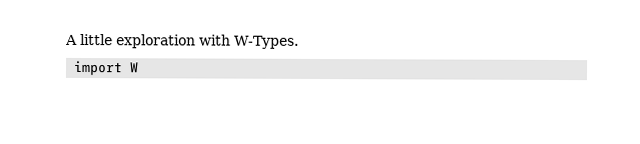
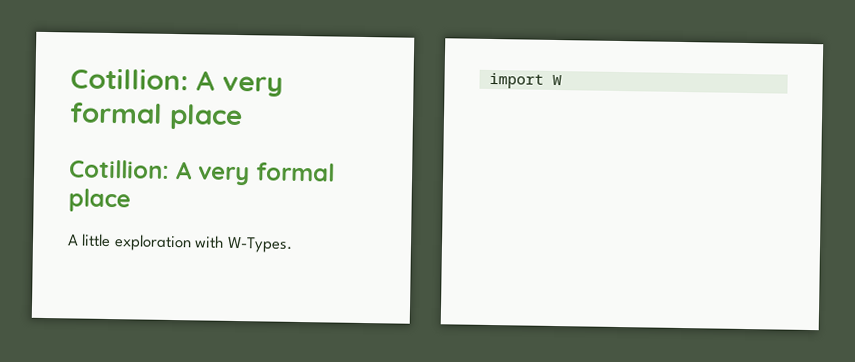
(65, 39) none -> [70,67,283,97] [69,102,243,131] [69,159,335,186] [68,188,131,213] Cotillion: A very formal place // Cotillion: A very formal place //

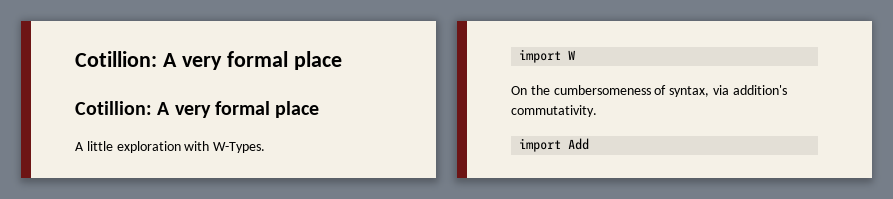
(562, 80) none -> [511,85,787,97] [511,105,597,117] [519,138,590,152] // On the cumbersomeness of syntax, via addition's commutativity. // import Add

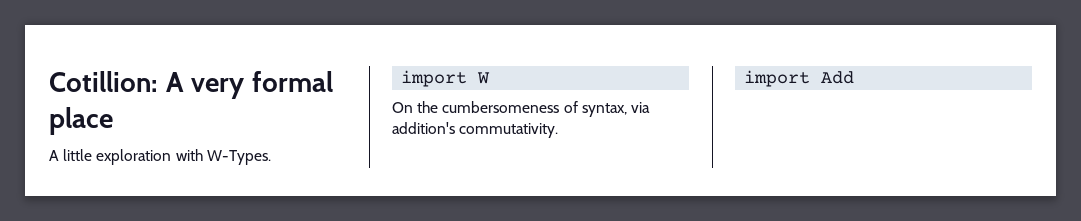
[75,51,342,70] [75,101,320,118] Cotillion: A very formal place // Cotillion: A very formal place -> [49,71,333,99] [49,107,113,135] Cotillion: A very formal place

